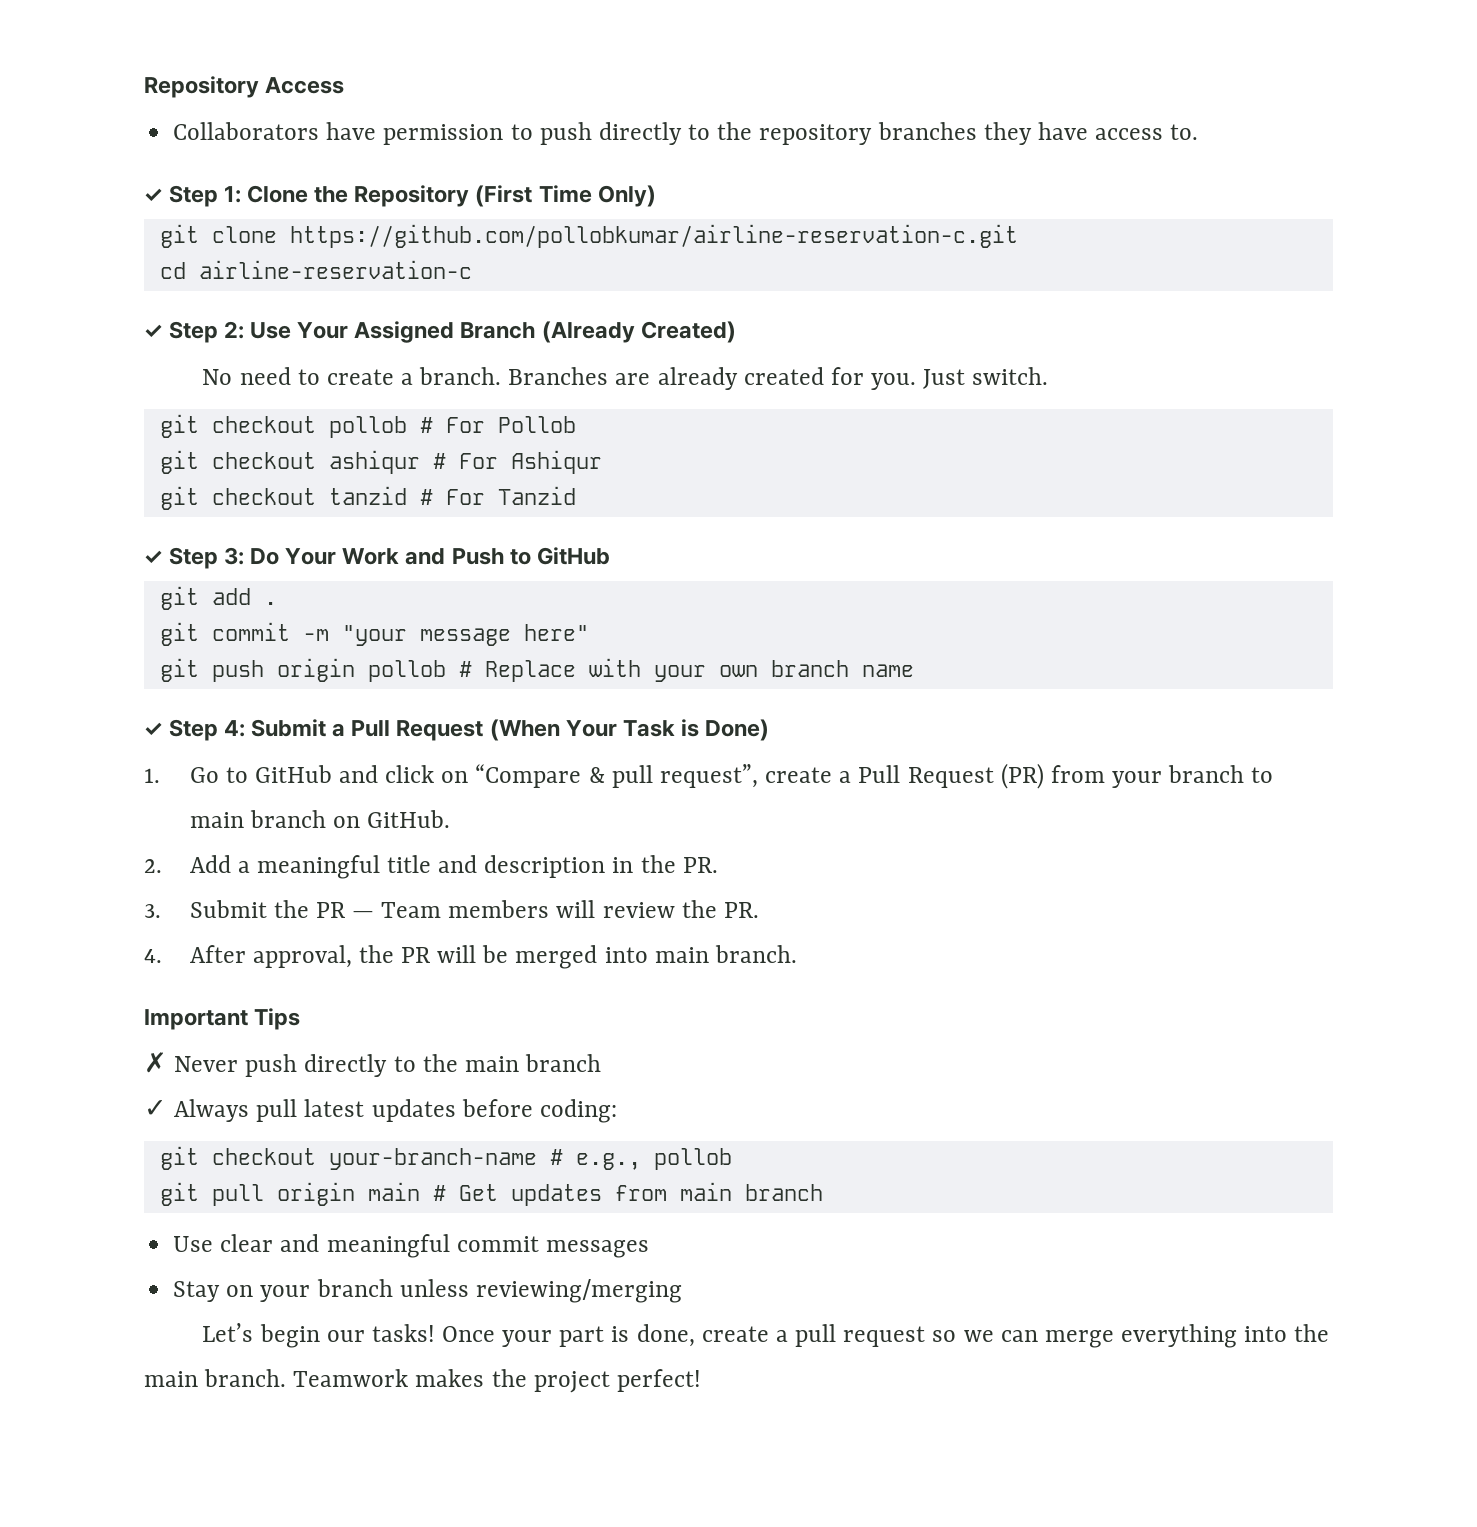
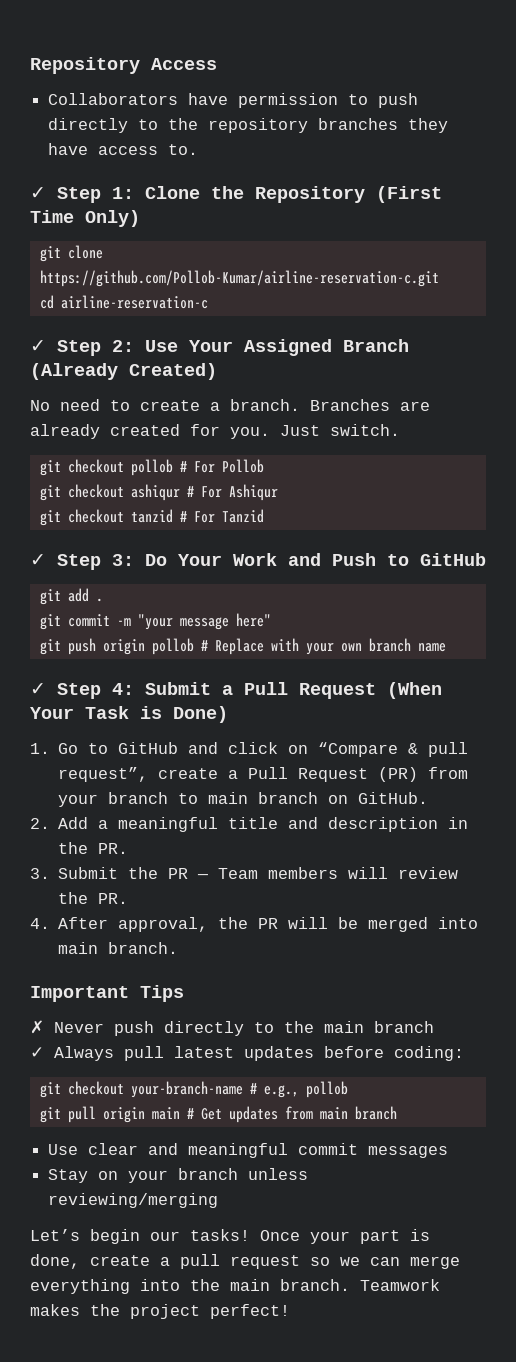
[289,224,1018,248] https://github.com/pollobkumar/airline-reservation-c.git -> [39,270,439,287] https://github.com/Pollob-Kumar/airline-reservation-c.git

